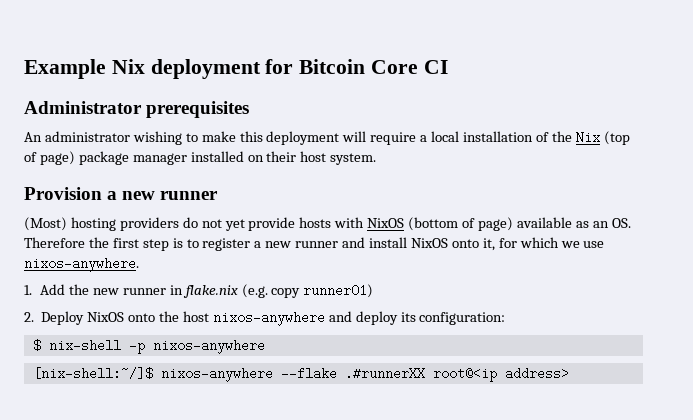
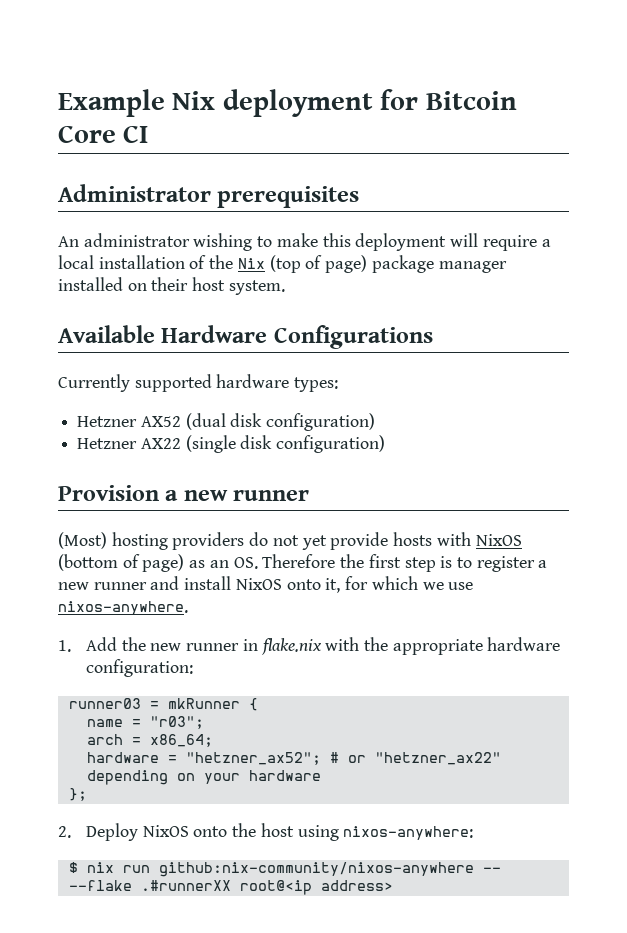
(377, 159) none -> [58,325,433,349] [58,374,339,392] [77,413,376,431] [77,435,386,453] // Available Hardware Configurations // Currently supported hardware types: // Hetzner AX52 (dual disk configuration) // Hetzner AX22 (single disk configuration)
[516,217,572,228] available -> (185, 563) none
[241,284,374,298] (e.g. copy runner01) -> [325,637,561,655] [85,659,193,677] [68,698,258,711] [86,716,204,729] [86,734,213,747] [86,752,501,765] [86,770,321,785] [68,788,87,801] with the appropriate hardware configuration: // runner03 = mkRunner { // name = "r03"; // arch = x86_64; // hardware = "hetzner_ax52"; # or "hetzner_ax22" depending on your hardware // };
[212,311,506,326] [32,339,265,354] [32,367,273,382] nixos-anywhere and deploy its configuration: // $ nix-shell -p nixos-anywhere // [nix-shell:~/]$ nixos-anywhere -> [297,825,474,841] [68,862,501,877] using nixos-anywhere: // $ nix run github:nix-community/nixos-anywhere --

